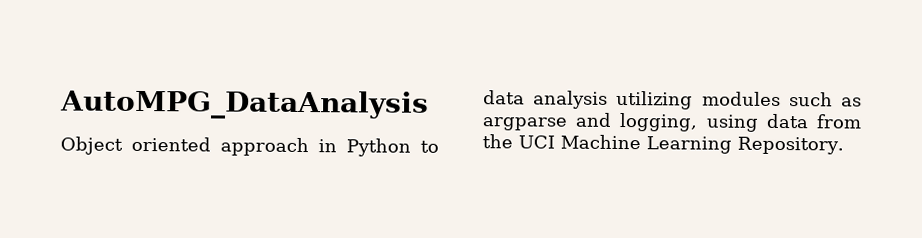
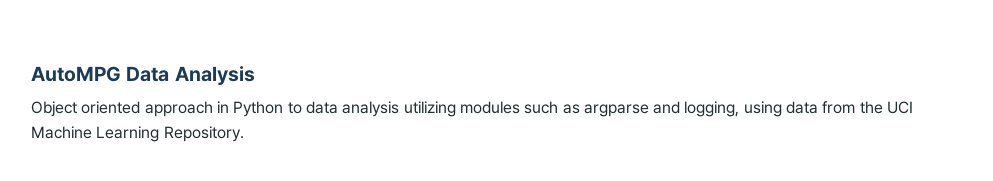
[60,89,429,120] AutoMPG_DataAnalysis -> [31,66,255,85] AutoMPG Data Analysis

